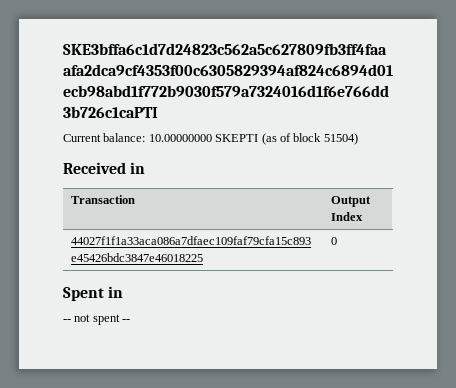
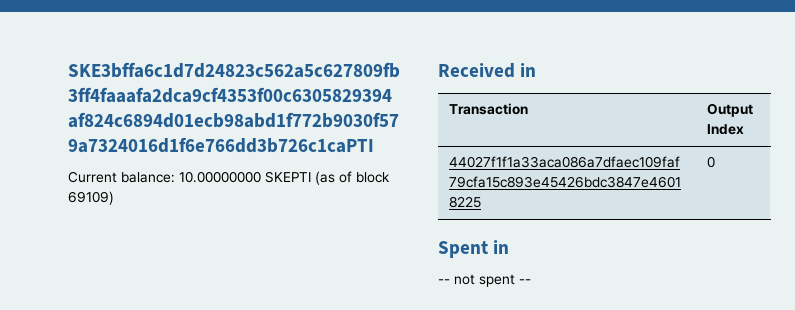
[323,133,358,145] 51504) -> [68,191,114,205] 69109)

